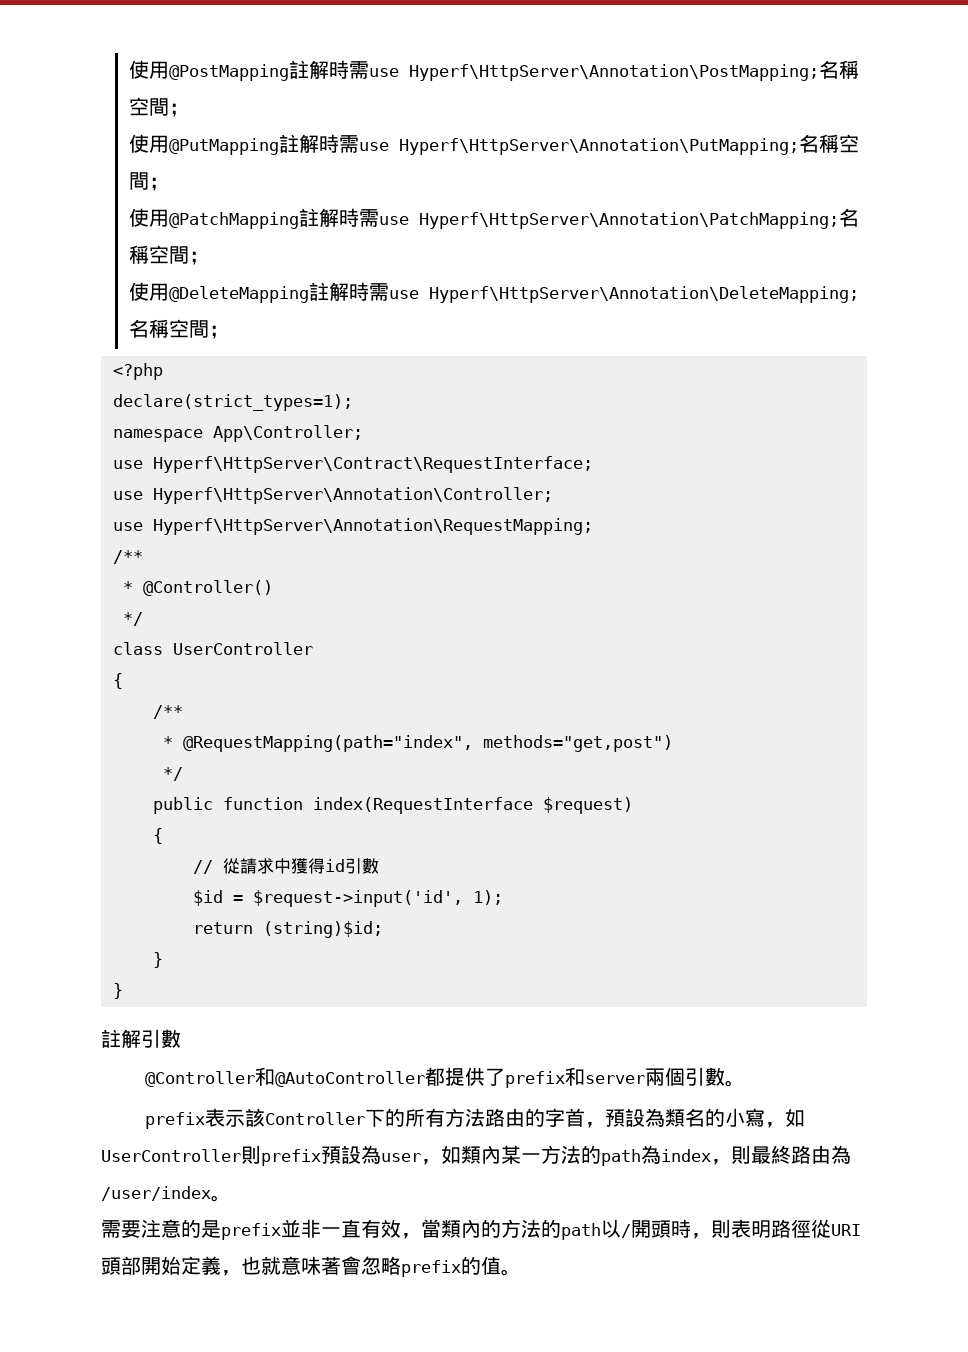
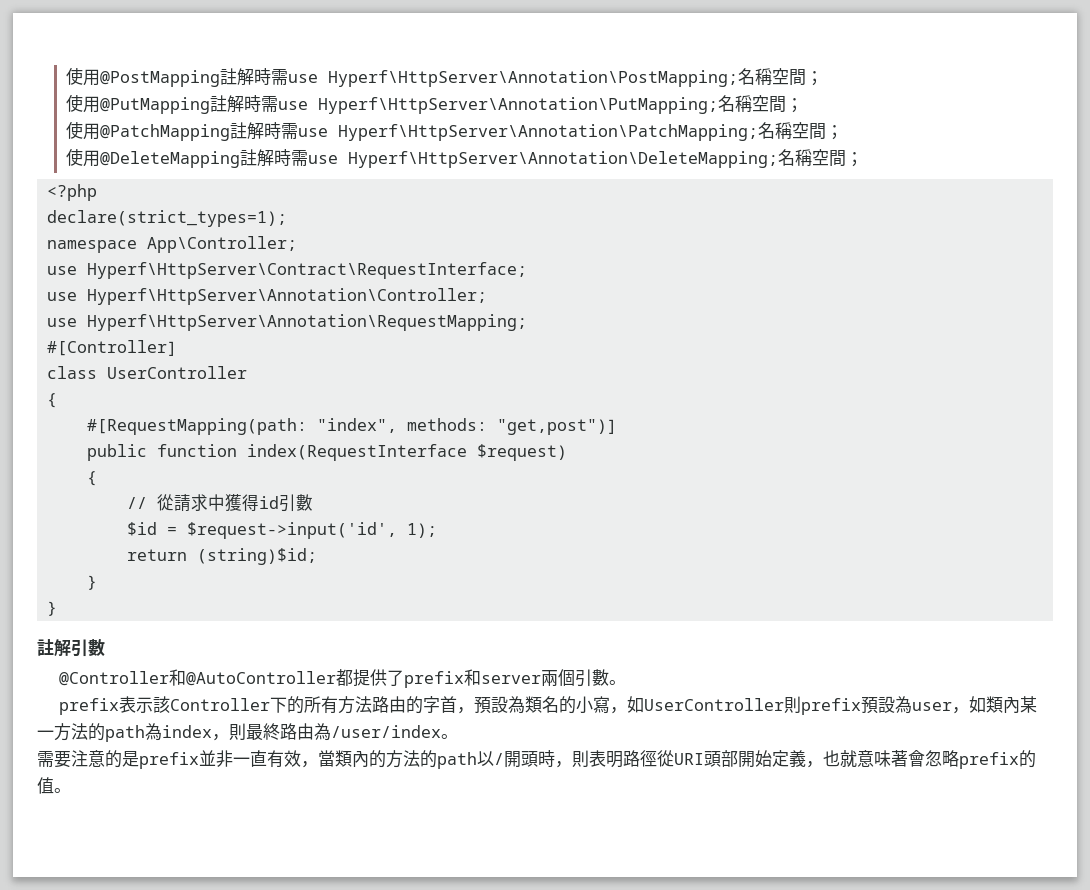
[113,550,143,564] [123,580,273,596] [123,612,143,626] /** // * @Controller() // */ -> [47,340,178,356] #[Controller]
[153,705,183,719] [163,735,673,752] [163,767,183,781] /** // * @RequestMapping(path="index", methods="get,post") // */ -> [87,418,618,435] #[RequestMapping(path: "index", methods: "get,post")]

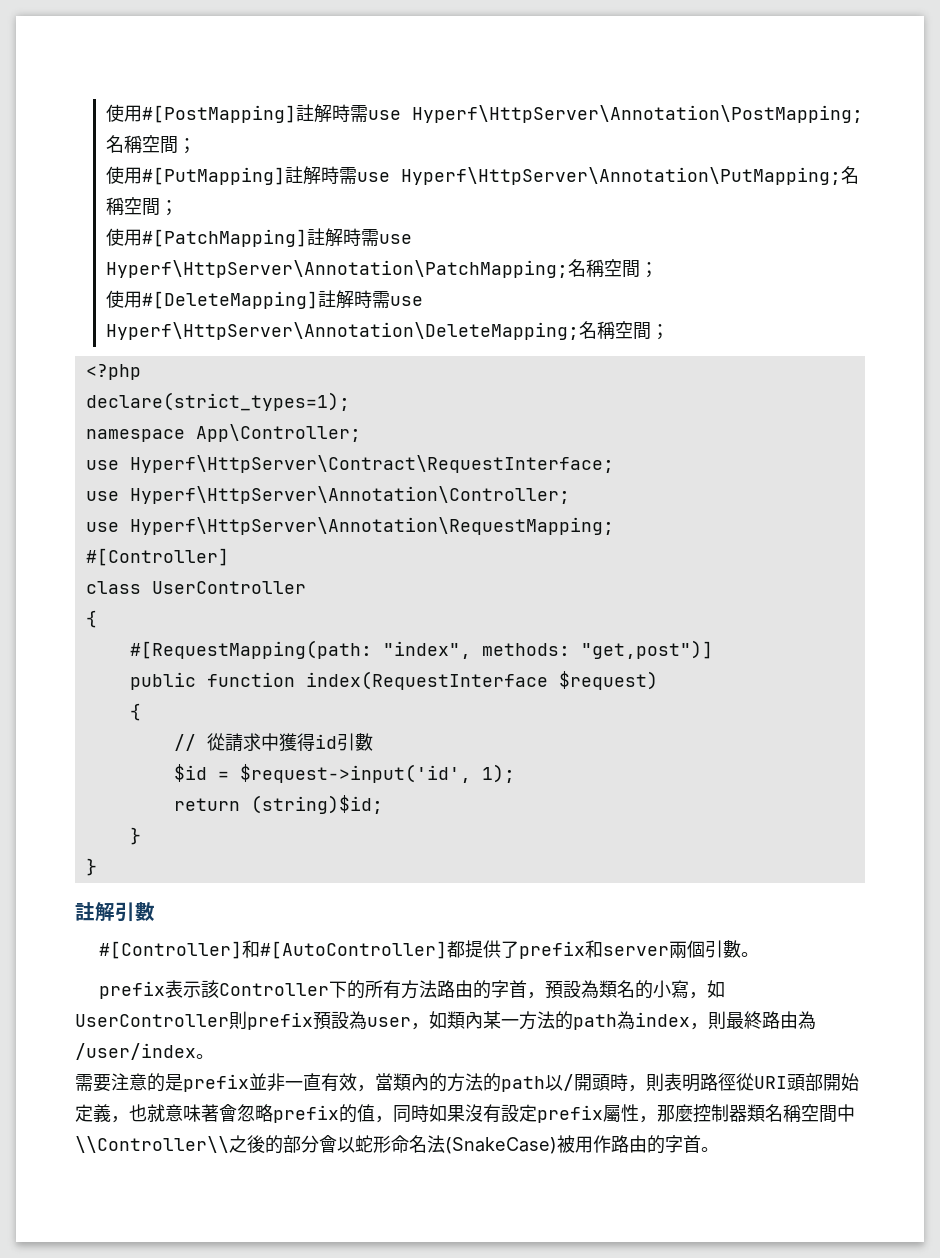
[65,67,220,87] 使用@PostMapping -> [105,104,296,123] 使用#[PostMapping]
[99,97,210,114] @PutMapping -> [141,167,285,185] #[PutMapping]
[99,124,230,141] @PatchMapping -> [141,229,307,247] #[PatchMapping]
[99,151,240,168] @DeleteMapping -> [141,291,318,309] #[DeleteMapping]
[59,669,337,686] @Controller和@AutoController -> [99,940,448,959] #[Controller]和#[AutoController]
(54, 785) none -> [375,1104,855,1123] [75,1135,701,1154] ，同時如果沒有設定prefix屬性，那麼控制器類名稱空間中\\Controller\\之後的部分會以蛇形命名法(SnakeCase)被用作路由的字首

